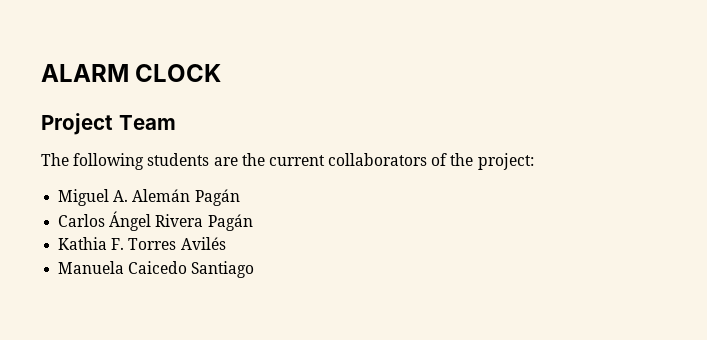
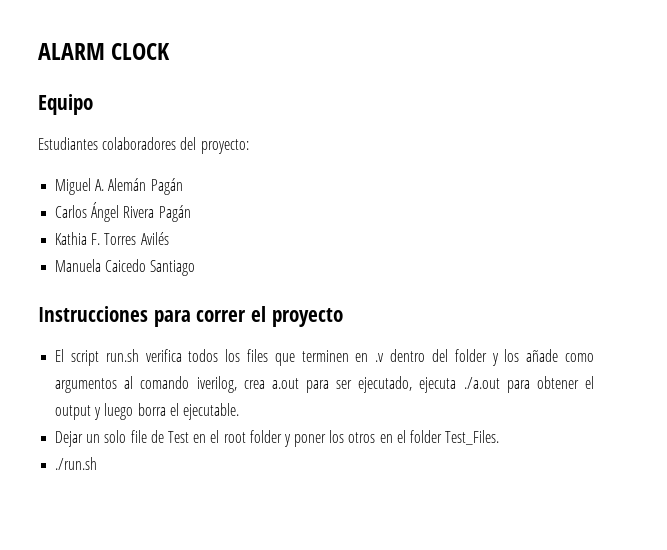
[41,113,176,135] [41,153,534,170] Project Team // The following students are the current collaborators of the project: -> [38,94,93,115] [38,137,249,154] Equipo // Estudiantes colaboradores del proyecto:
(255, 269) none -> [38,306,343,327] [55,349,594,366] [55,376,594,393] [55,403,239,420] [55,430,500,447] [55,457,98,470] // Instrucciones para correr el proyecto // El script run.sh verifica todos los files que terminen en .v dentro del folder y los añade como argumentos al comando iverilog, crea a.out para ser ejecutado, ejecuta ./a.out para obtener el output y luego borra el ejecutable. // Dejar un solo file de Test en el root folder y poner los otros en el folder Test_Files. // ./run.sh

